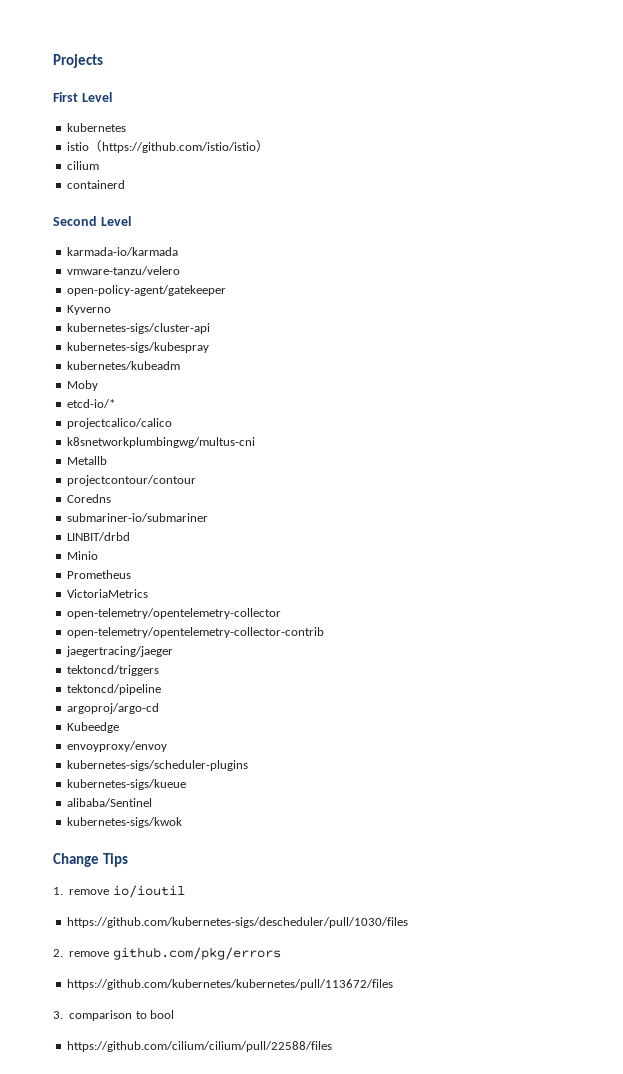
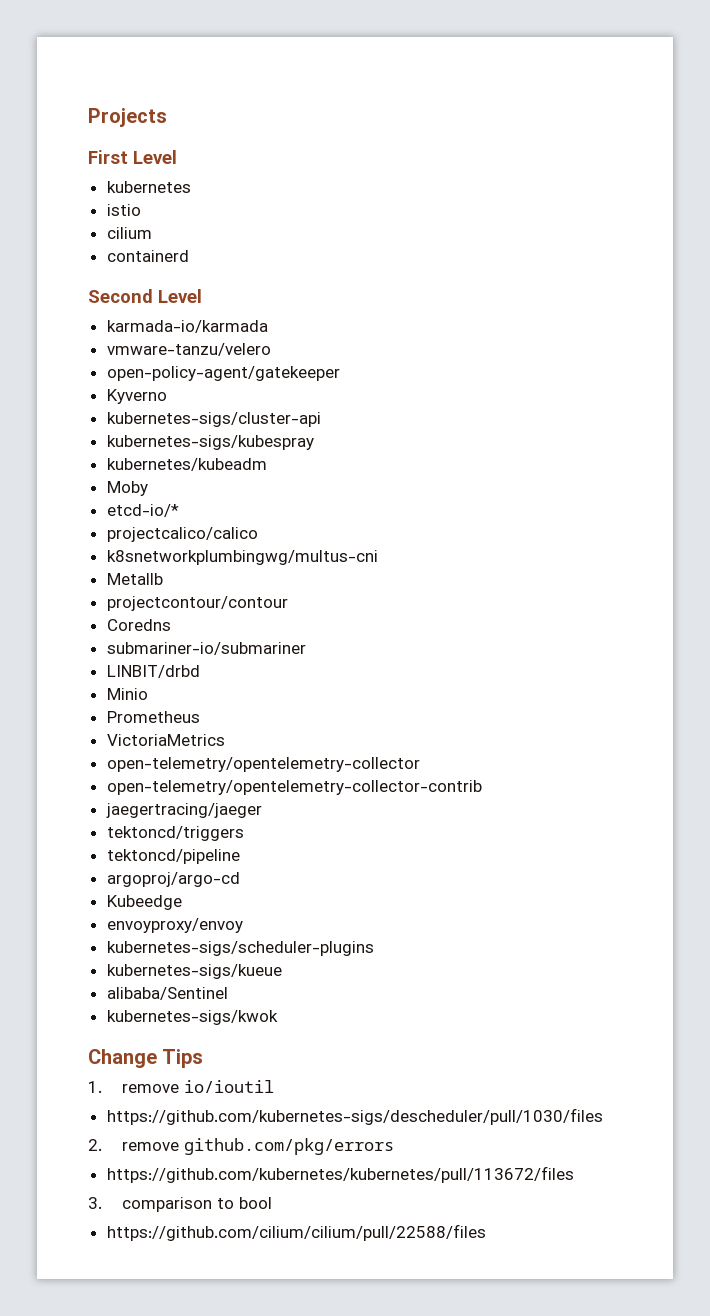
[88,140,269,153] （https://github.com/istio/istio） -> (141, 210) none

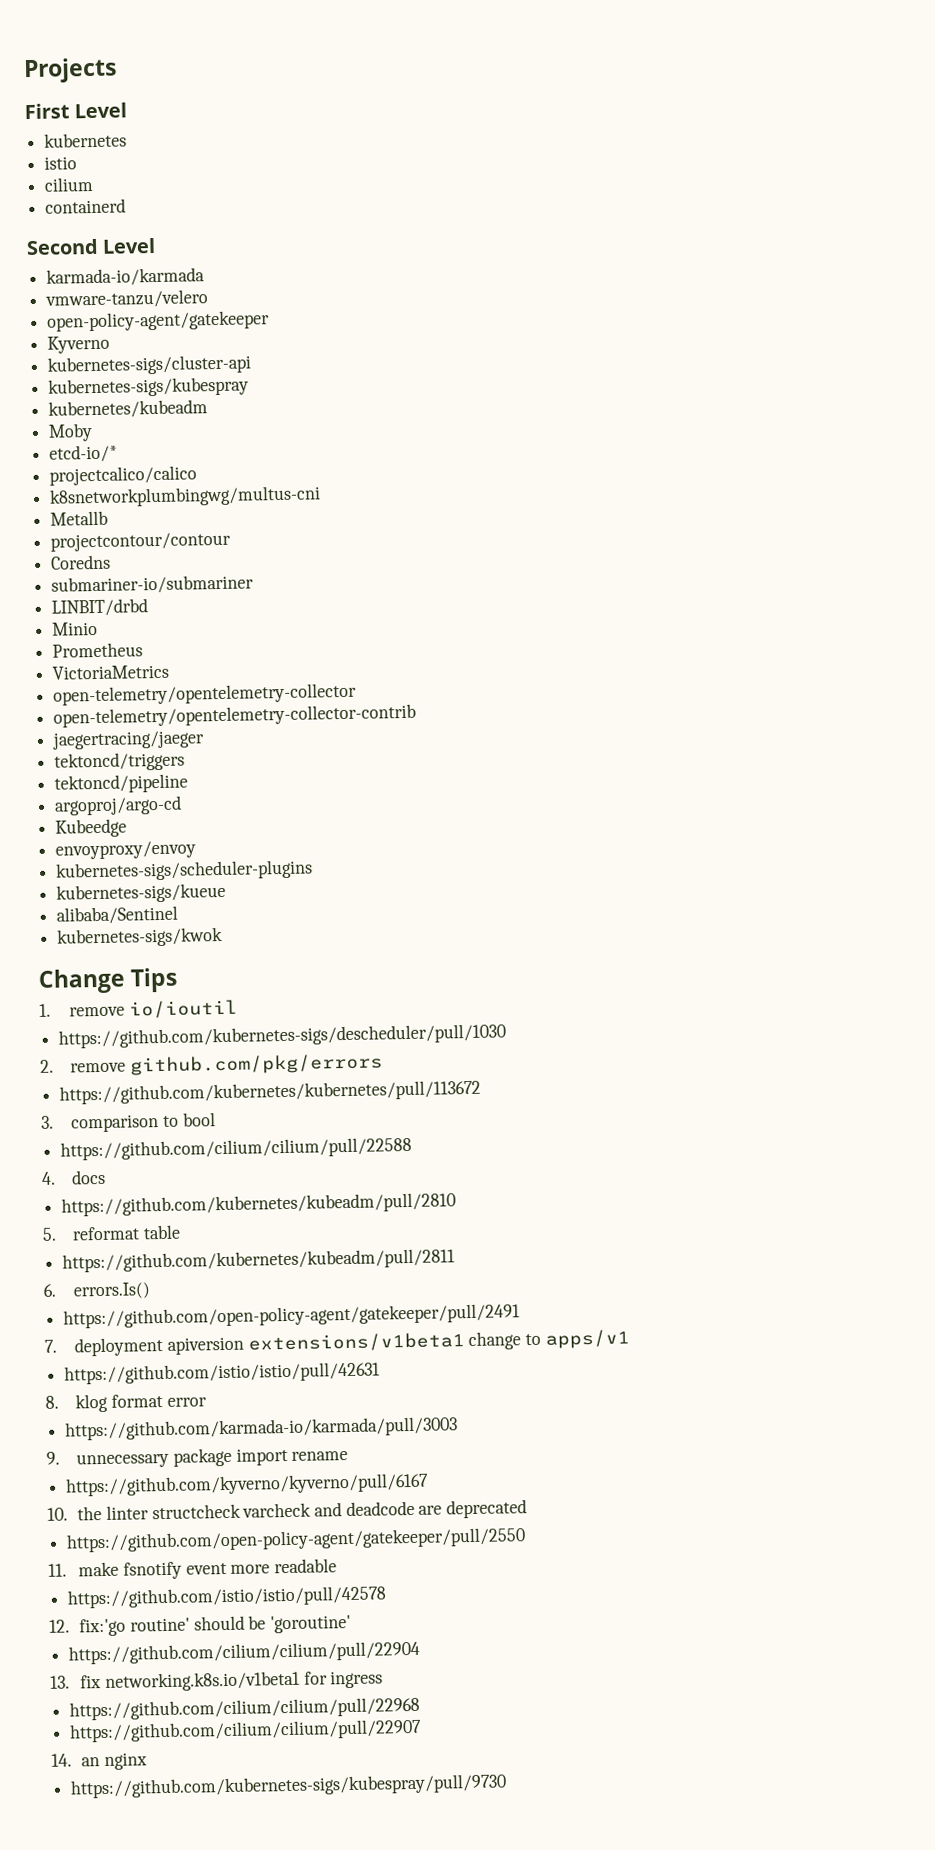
[106,1108,603,1125] https://github.com/kubernetes-sigs/descheduler/pull/1030/files -> [58,1023,507,1049] https://github.com/kubernetes-sigs/descheduler/pull/1030
[106,1166,574,1183] https://github.com/kubernetes/kubernetes/pull/113672/files -> [59,1079,482,1105] https://github.com/kubernetes/kubernetes/pull/113672
[106,1224,486,1241] https://github.com/cilium/cilium/pull/22588/files -> [60,1136,413,1161] [41,1169,107,1185] [61,1192,457,1217] [42,1224,181,1241] [62,1248,456,1273] [43,1282,152,1300] [63,1303,521,1329] [44,1329,630,1357] [64,1361,381,1385] [45,1393,207,1413] [65,1416,459,1441] [46,1447,349,1469] [65,1472,430,1497] [47,1499,528,1521] [66,1527,527,1553] [48,1558,337,1580] [67,1585,388,1609] [49,1614,351,1637] [68,1640,421,1665] [50,1670,384,1692] [69,1696,421,1721] [69,1718,423,1743] [51,1752,147,1771] [70,1773,508,1799] https://github.com/cilium/cilium/pull/22588 // 4. docs // https://github.com/kubernetes/kubeadm/pull/2810 // 5. reformat table // https://github.com/kubernetes/kubeadm/pull/2811 // 6. errors.Is() // https://github.com/open-policy-agent/gatekeeper/pull/2491 // 7. deployment apiversion extensions/v1beta1 change to apps/v1 // https://github.com/istio/istio/pull/42631 // 8. klog format error // https://github.com/karmada-io/karmada/pull/3003 // 9. unnecessary package import rename // https://github.com/kyverno/kyverno/pull/6167 // 10. the linter structcheck varcheck and deadcode are deprecated // https://github.com/open-policy-agent/gatekeeper/pull/2550 // 11. make fsnotify event more readable // https://github.com/istio/istio/pull/42578 // 12. fix:'go routine' should be 'goroutine' // https://github.com/cilium/cilium/pull/22904 // 13. fix networking.k8s.io/v1beta1 for ingress // https://github.com/cilium/cilium/pull/22968 // https://github.com/cilium/cilium/pull/22907 // 14. an nginx // https://github.com/kubernetes-sigs/kubespray/pull/9730

